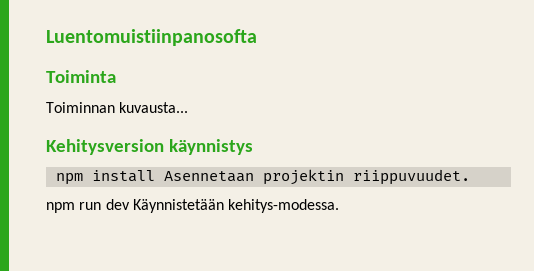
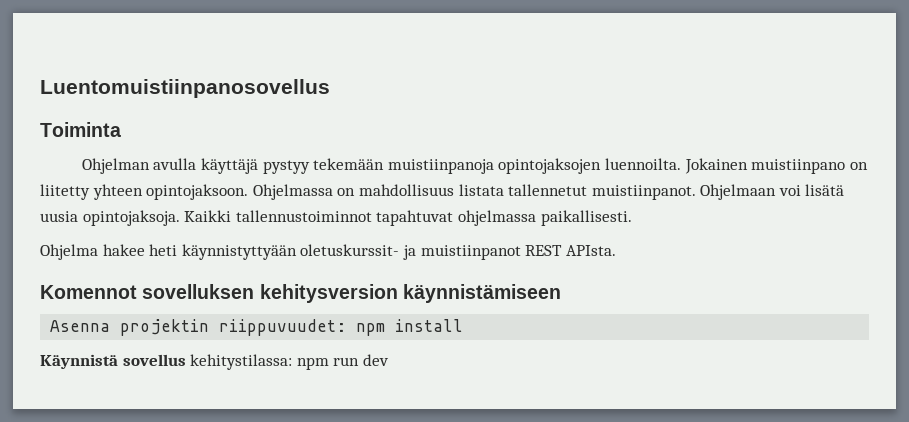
[46,29,257,46] Luentomuistiinpanosofta -> [40,79,330,98] Luentomuistiinpanosovellus
[46,102,189,113] [46,139,253,155] Toiminnan kuvausta... // Kehitysversion käynnistys // -> [81,158,868,174] [40,184,845,200] [40,210,632,226] [40,244,616,260] [40,284,561,303] [50,319,347,336] Ohjelman avulla käyttäjä pystyy tekemään muistiinpanoja opintojaksojen luennoilta. Jokainen muistiinpano on liitetty yhteen opintojaksoon. Ohjelmassa on mahdollisuus listata tallennetut muistiinpanot. Ohjelmaan voi lisätä uusia opintojaksoja. Kaikki tallennustoiminnot tapahtuvat ohjelmassa paikallisesti. // Ohjelma hakee heti käynnistyttyään oletuskurssit- ja muistiinpanot REST APIsta. // Komennot sovelluksen kehitysversion käynnistämiseen // Asenna projektin riippuvuudet:
[163,169,470,185] Asennetaan projektin riippuvuudet. // -> [40,354,293,370] // Käynnistä sovellus kehitystilassa:
[132,199,340,213] Käynnistetään kehitys-modessa. -> (389, 360) none

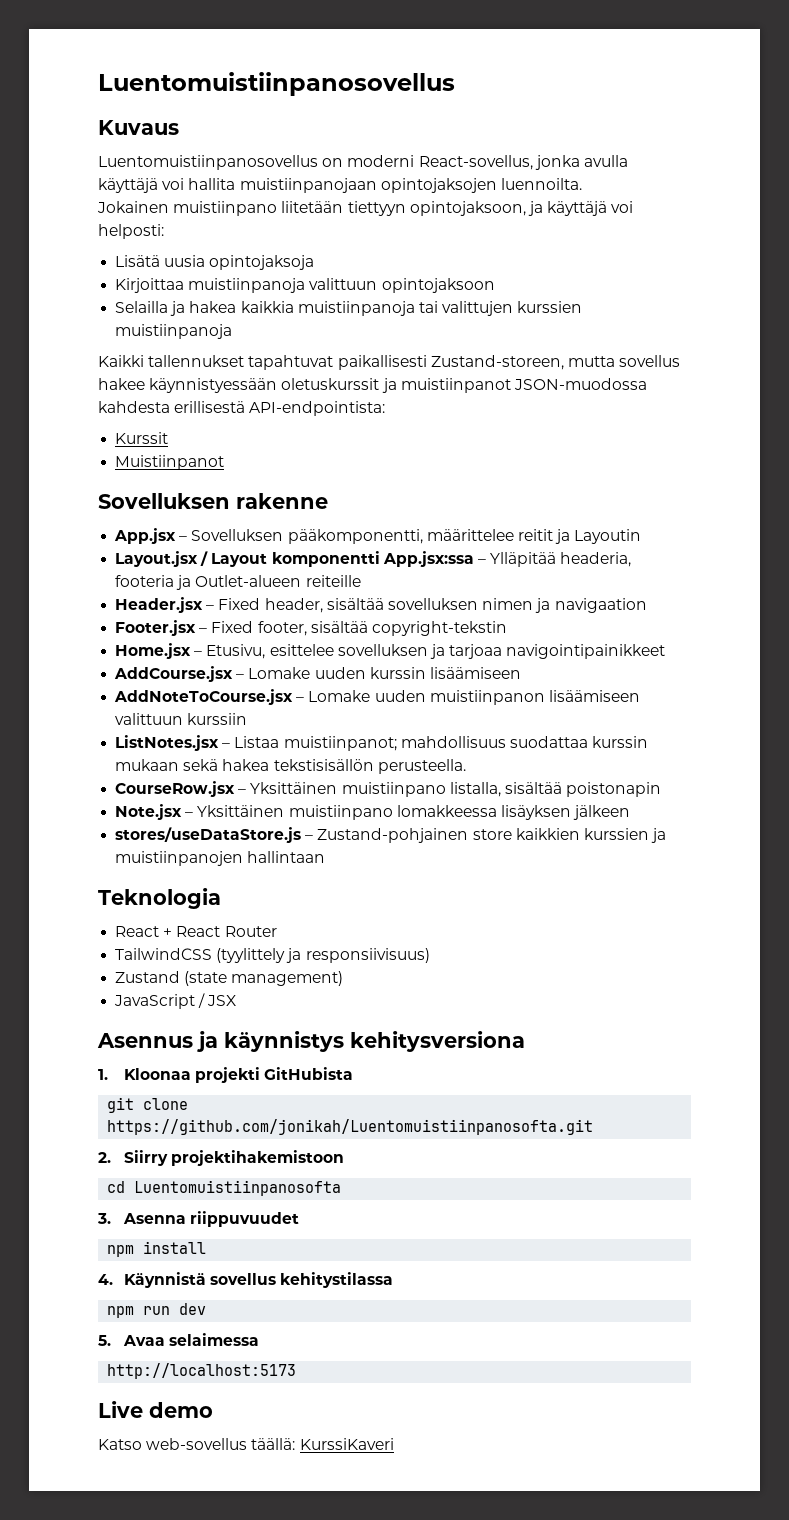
[40,122,121,137] [81,158,494,174] Toiminta // Ohjelman avulla käyttäjä pystyy tekemään muistiinpanoja -> [98,120,179,135] [98,155,628,170] [98,178,377,193] Kuvaus // Luentomuistiinpanosovellus on moderni React-sovellus, jonka avulla käyttäjä voi hallita muistiinpanojaan
(681, 164) none -> (582, 184) //
[849,162,868,170] [40,184,845,200] [40,210,632,226] [40,244,616,260] [40,284,561,303] [50,319,347,336] on liitetty yhteen opintojaksoon. Ohjelmassa on mahdollisuus listata tallennetut muistiinpanot. Ohjelmaan voi lisätä uusia opintojaksoja. Kaikki tallennustoiminnot tapahtuvat ohjelmassa paikallisesti. // Ohjelma hakee heti käynnistyttyään oletuskurssit- ja muistiinpanot REST APIsta. // Komennot sovelluksen kehitysversion käynnistämiseen // Asenna projektin riippuvuudet: -> [281,201,634,216] [98,224,164,239] [115,255,315,270] [115,278,495,293] [115,301,583,316] [115,324,233,339] [98,355,681,370] [98,378,647,393] [98,401,386,416] [115,432,169,444] [115,455,225,470] [98,493,328,509] [114,528,642,544] [115,551,632,567] [115,575,361,590] [115,597,647,613] [115,620,507,636] [115,643,666,659] [114,666,521,682] [114,689,640,705] [115,713,248,725] [115,735,649,751] [115,759,466,774] [115,781,662,797] [115,804,631,820] [115,827,667,843] [115,851,326,866] [98,888,221,909] [115,926,277,937] [115,948,430,963] [115,971,344,986] [114,993,237,1009] [97,1031,525,1052] [98,1067,353,1083] [107,1097,189,1113] [107,1119,594,1135] [98,1150,344,1166] [107,1180,342,1196] [97,1211,299,1227] liitetään tiettyyn opintojaksoon, ja käyttäjä voi helposti: // Lisätä uusia opintojaksoja // Kirjoittaa muistiinpanoja valittuun opintojaksoon // Selailla ja hakea kaikkia muistiinpanoja tai valittujen kurssien muistiinpanoja // Kaikki tallennukset tapahtuvat paikallisesti Zustand-storeen, mutta sovellus hakee käynnistyessään oletuskurssit ja muistiinpanot JSON-muodossa kahdesta erillisestä API-endpointista: // Kurssit // Muistiinpanot // Sovelluksen rakenne // App.jsx – Sovelluksen pääkomponentti, määrittelee reitit ja Layoutin // Layout.jsx / Layout komponentti App.jsx:ssa – Ylläpitää headeria, footeria ja Outlet-alueen reiteille // Header.jsx – Fixed header, sisältää sovelluksen nimen ja navigaation // Footer.jsx – Fixed footer, sisältää copyright-tekstin // Home.jsx – Etusivu, esittelee sovelluksen ja tarjoaa navigointipainikkeet // AddCourse.jsx – Lomake uuden kurssin lisäämiseen // AddNoteToCourse.jsx – Lomake uuden muistiinpanon lisäämiseen valittuun kurssiin // ListNotes.jsx – Listaa muistiinpanot; mahdollisuus suodattaa kurssin mukaan sekä hakea tekstisisällön perusteella. // CourseRow.jsx – Yksittäinen muistiinpano listalla, sisältää poistonapin // Note.jsx – Yksittäinen muistiinpano lomakkeessa lisäyksen jälkeen // stores/useDataStore.js – Zustand-pohjainen store kaikkien kurssien ja muistiinpanojen hallintaan // Teknologia // React + React Router // TailwindCSS (tyylittely ja responsiivisuus) // Zustand (state management) // JavaScript / JSX // Asennus ja käynnistys kehitysversiona // 1. Kloonaa projekti GitHubista // git clone https://github.com/jonikah/Luentomuistiinpanosofta.git // 2. Siirry projektihakemistoon // cd Luentomuistiinpanosofta // 3. Asenna riippuvuudet //
(464, 325) none -> [98,1274,113,1285] 4.
[190,354,293,370] kehitystilassa: -> [279,1272,393,1288] kehitystilassa //
(389, 360) none -> [98,1333,259,1346] [107,1363,297,1379] [98,1401,213,1418] [98,1438,394,1450] // 5. Avaa selaimessa // http://localhost:5173 // Live demo // Katso web-sovellus täällä: KurssiKaveri

